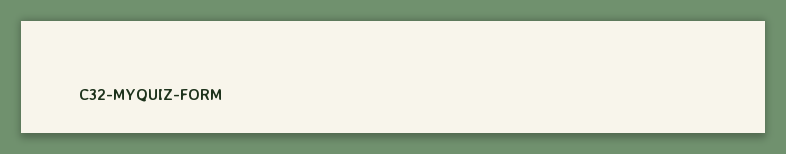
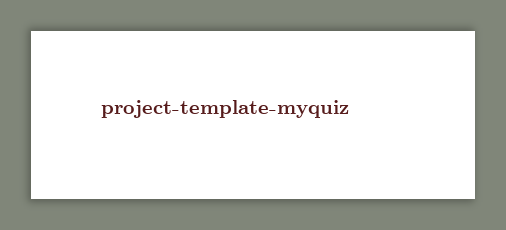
[79,89,222,102] C32-MYQUIZ-FORM -> [101,100,349,118] project-template-myquiz

